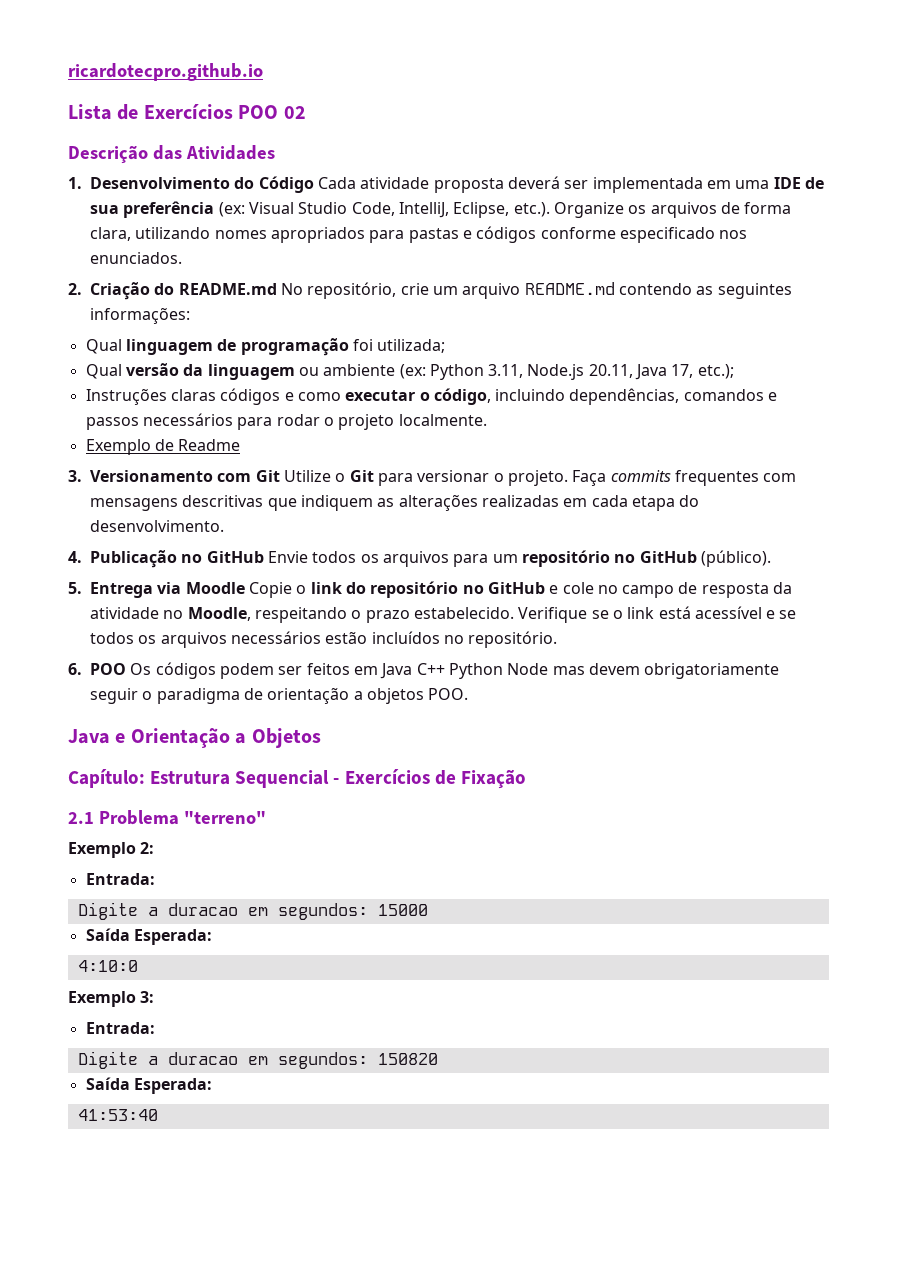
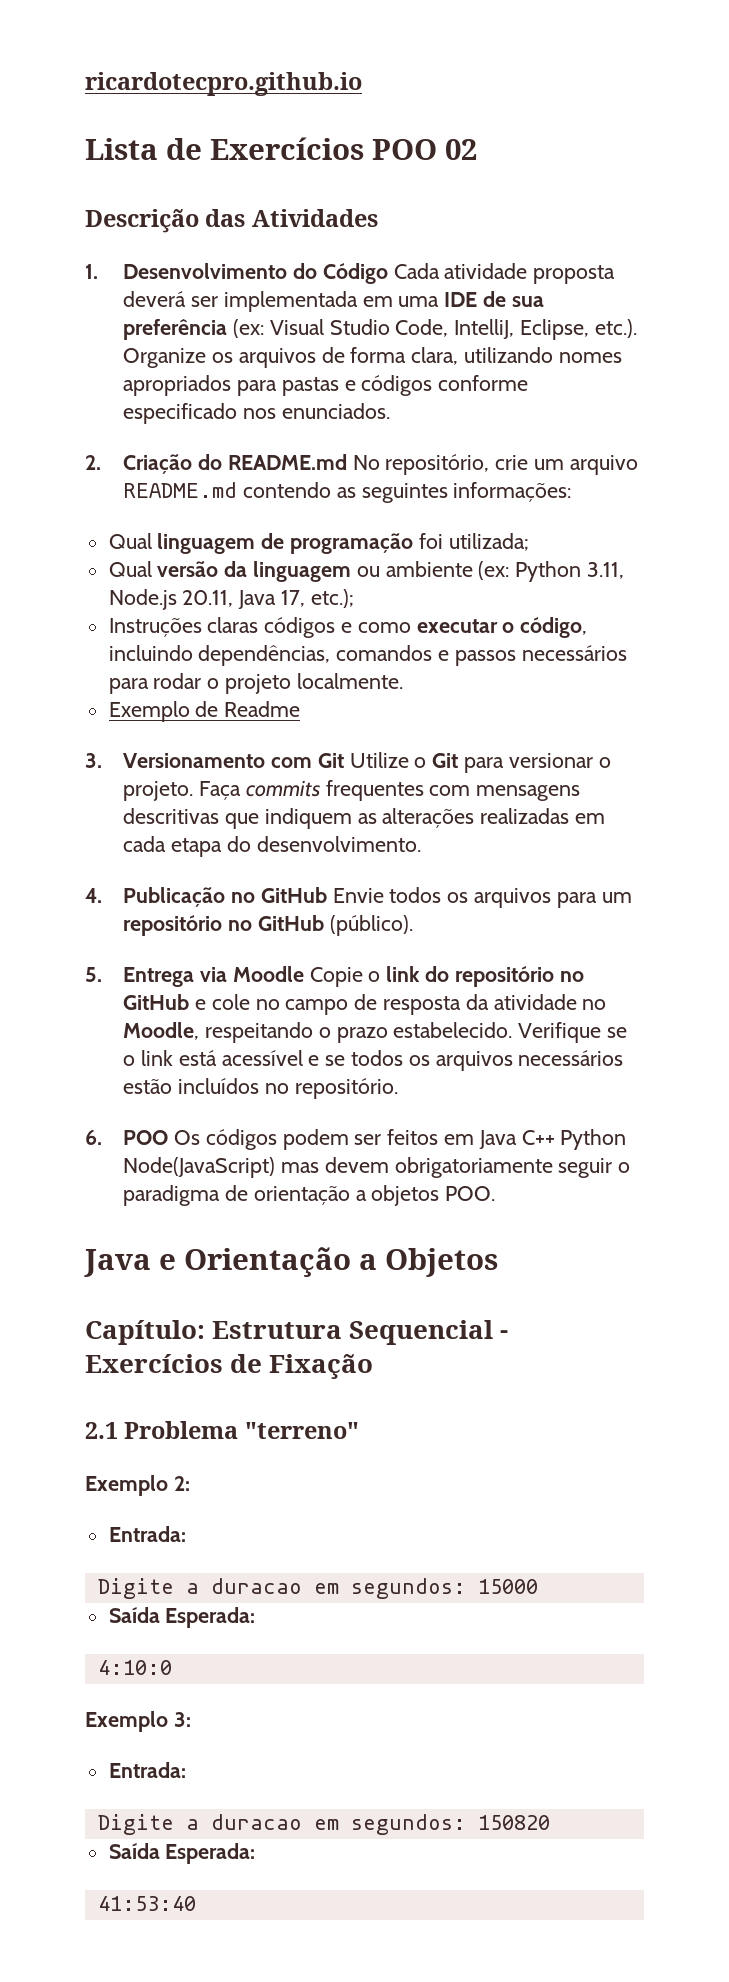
[507,663,549,675] Node -> [123,1157,276,1178] Node(JavaScript)

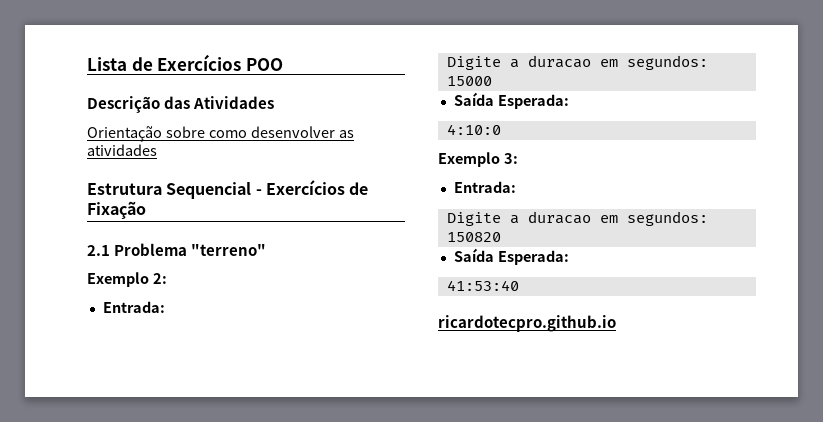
[85,72,362,96] ricardotecpro.github.io // -> (87, 64) none
[445,139,477,160] 02 -> (283, 64) none
[85,263,616,284] [123,291,544,312] [123,319,637,340] [123,347,622,368] [123,375,529,396] [123,403,390,424] [85,454,638,475] [123,482,572,503] [108,533,529,554] [108,561,625,582] [108,589,354,610] [108,617,588,638] [108,645,627,666] [108,673,403,694] [108,701,301,722] [85,752,611,773] [123,780,581,801] [123,808,606,829] [123,836,421,857] [85,887,632,908] [123,915,413,936] [85,966,584,987] [123,994,607,1015] [123,1022,628,1043] [123,1050,624,1071] [123,1078,398,1099] [85,1129,627,1150] [123,1157,631,1178] [123,1185,496,1206] [84,1247,498,1277] [85,1320,205,1345] 1. Desenvolvimento do Código Cada atividade proposta deverá ser implementada em uma IDE de sua preferência (ex: Visual Studio Code, IntelliJ, Eclipse, etc.). Organize os arquivos de forma clara, utilizando nomes apropriados para pastas e códigos conforme especificado nos enunciados. // 2. Criação do README.md No repositório, crie um arquivo README.md contendo as seguintes informações: // Qual linguagem de programação foi utilizada; // Qual versão da linguagem ou ambiente (ex: Python 3.11, Node.js 20.11, Java 17, etc.); // Instruções claras códigos e como executar o código, incluindo dependências, comandos e passos necessários para rodar o projeto localmente. // Exemplo de Readme // 3. Versionamento com Git Utilize o Git para versionar o projeto. Faça commits frequentes com mensagens descritivas que indiquem as alterações realizadas em cada etapa do desenvolvimento. // 4. Publicação no GitHub Envie todos os arquivos para um repositório no GitHub (público). // 5. Entrega via Moodle Copie o link do repositório no GitHub e cole no campo de resposta da atividade no Moodle, respeitando o prazo estabelecido. Verifique se o link está acessível e se todos os arquivos necessários estão incluídos no repositório. // 6. POO Os códigos podem ser feitos em Java C++ Python Node(JavaScript) mas devem obrigatoriamente seguir o paradigma de orientação a objetos POO. // Java e Orientação a Objetos // Capítulo: -> [87,126,354,142] [87,144,157,156] Orientação sobre como desenvolver as atividades //
(196, 1903) none -> [438,315,616,332] // ricardotecpro.github.io

